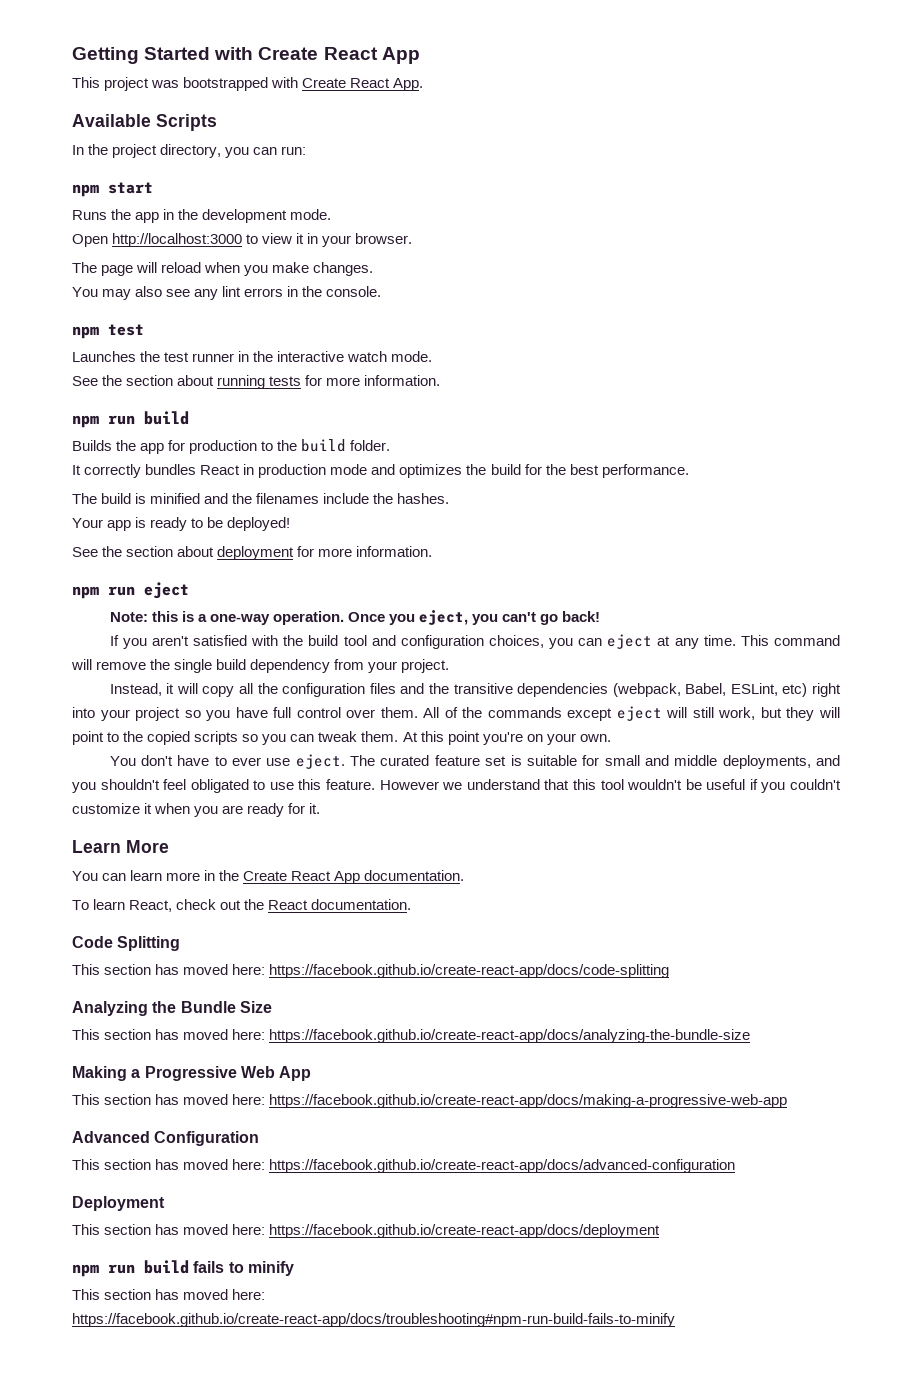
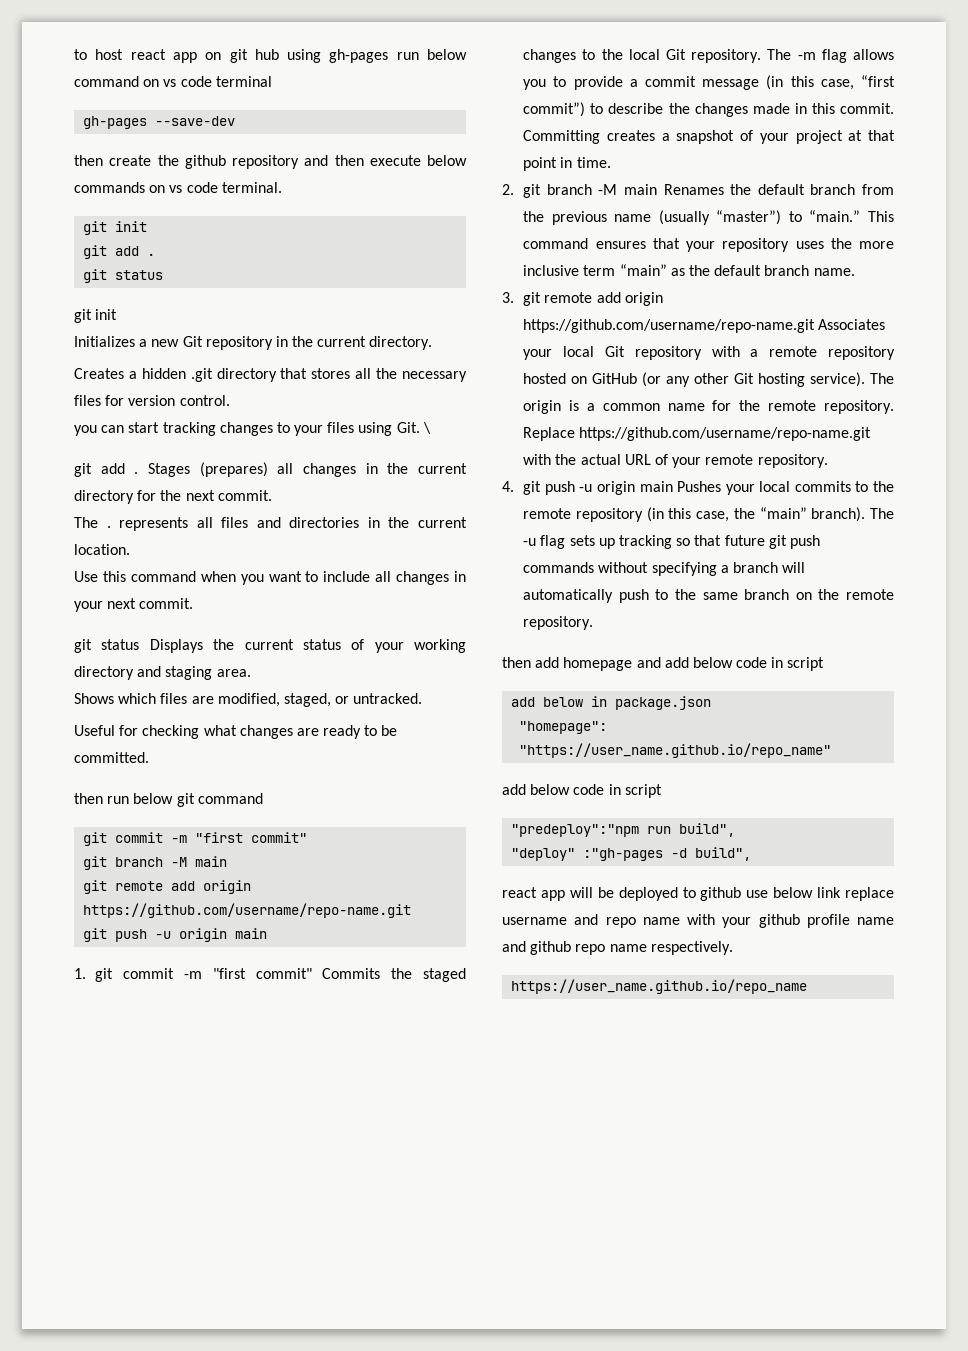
[72,47,420,64] [72,77,424,91] [72,114,217,131] [72,144,307,158] [72,182,153,197] [72,209,332,223] [72,233,413,247] [72,262,374,276] [72,286,382,300] [72,324,144,339] [72,351,433,362] [72,375,441,389] [72,411,189,428] [72,439,391,454] [72,464,689,478] [72,493,450,504] [72,517,291,531] [72,546,433,560] [72,582,189,599] [109,610,601,625] [109,634,841,649] [71,659,450,673] [109,683,841,697] [72,706,840,721] [72,731,611,745] [109,754,841,769] [72,779,841,793] [72,803,321,817] [72,840,169,853] [72,870,465,884] [72,899,412,912] [72,936,181,951] [72,964,670,978] [72,1001,272,1016] [72,1029,751,1043] [72,1066,312,1081] [72,1094,788,1108] [72,1131,260,1146] [72,1159,736,1173] [72,1196,165,1211] [72,1224,661,1238] [72,1260,294,1277] [72,1289,266,1300] [72,1313,675,1327] Getting Started with Create React App // This project was bootstrapped with Create React App. // Available Scripts // In the project directory, you can run: // npm start // Runs the app in the development mode. // Open http://localhost:3000 to view it in your browser. // The page will reload when you make changes. // You may also see any lint errors in the console. // npm test // Launches the test runner in the interactive watch mode. // See the section about running tests for more information. // npm run build // Builds the app for production to the build folder. // It correctly bundles React in production mode and optimizes the build for the best performance. // The build is minified and the filenames include the hashes. // Your app is ready to be deployed! // See the section about deployment for more information. // npm run eject // Note: this is a one-way operation. Once you eject, you can't go back! // If you aren't satisfied with the build tool and configuration choices, you can eject at any time. This command will remove the single build dependency from your project. // Instead, it will copy all the configuration files and the transitive dependencies (webpack, Babel, ESLint, etc) right into your project so you have full control over them. All of the commands except eject will still work, but they will point to the copied scripts so you can tweak them. At this point you're on your own. // You don't have to ever use eject. The curated feature set is suitable for small and middle deployments, and you shouldn't feel obligated to use this feature. However we understand that this tool wouldn't be useful if you couldn't customize it when you are ready for it. // Learn More // You can learn more in the Create React App documentation. // To learn React, check out the React documentation. // Code Splitting // This section has moved here: https://facebook.github.io/create-react-app/docs/code-splitting // Analyzing the Bundle Size // This section has moved here: https://facebook.github.io/create-react-app/docs/analyzing-the-bundle-size // Making a Progressive Web App // This section has moved here: https://facebook.github.io/create-react-app/docs/making-a-progressive-web-app // Advanced Configuration // This section has moved here: https://facebook.github.io/create-react-app/docs/advanced-configuration // Deployment // This section has moved here: https://facebook.github.io/create-react-app/docs/deployment // npm run build fails to minify // This section has moved here: https://facebook.github.io/create-react-app/docs/troubleshooting#npm-run-build-fails-to-minify -> [74,49,468,63] [74,76,272,87] [83,116,236,129] [74,155,467,169] [74,182,282,193] [83,221,148,235] [83,245,156,259] [83,269,164,283] [74,309,118,323] [74,336,433,350] [74,368,468,382] [74,395,230,406] [74,422,431,436] [74,462,468,477] [74,490,272,504] [74,517,467,531] [74,544,130,555] [74,571,466,585] [74,598,194,612] [74,639,466,653] [74,666,251,680] [74,693,423,707] [74,725,398,739] [74,752,149,763] [74,793,263,807] [83,832,308,846] [83,856,228,870] [83,880,252,894] [83,903,412,918] [83,928,268,942] [74,968,466,982] [523,49,895,63] [523,75,896,90] [523,102,894,117] [523,130,895,144] [523,157,611,171] [502,184,894,198] [523,210,894,225] [523,238,894,252] [523,264,855,276] [502,292,663,306] [523,319,886,333] [523,346,895,360] [523,372,894,387] [523,400,894,414] [523,427,872,441] [523,454,828,468] [502,481,894,495] [523,507,894,522] [523,535,820,549] [523,562,806,576] [523,589,894,603] [523,616,594,630] [502,657,825,671] [511,696,712,710] [519,721,608,734] [519,743,832,758] [502,784,662,798] [511,823,736,837] [511,847,752,861] [502,887,894,901] [502,914,894,928] [502,941,733,955] [511,979,808,994] to host react app on git hub using gh-pages run below command on vs code terminal // gh-pages --save-dev // then create the github repository and then execute below commands on vs code terminal. // git init // git add . // git status // git init // Initializes a new Git repository in the current directory. // Creates a hidden .git directory that stores all the necessary files for version control. // you can start tracking changes to your files using Git. \ // git add . Stages (prepares) all changes in the current directory for the next commit. // The . represents all files and directories in the current location. // Use this command when you want to include all changes in your next commit. // git status Displays the current status of your working directory and staging area. // Shows which files are modified, staged, or untracked. // Useful for checking what changes are ready to be committed. // then run below git command // git commit -m "first commit" // git branch -M main // git remote add origin https://github.com/username/repo-name.git // git push -u origin main // 1. git commit -m "first commit" Commits the staged changes to the local Git repository. The -m flag allows you to provide a commit message (in this case, “first commit”) to describe the changes made in this commit. Committing creates a snapshot of your project at that point in time. // 2. git branch -M main Renames the default branch from the previous name (usually “master”) to “main.” This command ensures that your repository uses the more inclusive term “main” as the default branch name. // 3. git remote add origin https://github.com/username/repo-name.git Associates your local Git repository with a remote repository hosted on GitHub (or any other Git hosting service). The origin is a common name for the remote repository. Replace https://github.com/username/repo-name.git with the actual URL of your remote repository. // 4. git push -u origin main Pushes your local commits to the remote repository (in this case, the “main” branch). The -u flag sets up tracking so that future git push commands without specifying a branch will automatically push to the same branch on the remote repository. // then add homepage and add below code in script // add below in package.json // "homepage": "https://user_name.github.io/repo_name" // add below code in script // "predeploy":"npm run build", // "deploy" :"gh-pages -d build", // react app will be deployed to github use below link replace username and repo name with your github profile name and github repo name respectively. // https://user_name.github.io/repo_name

